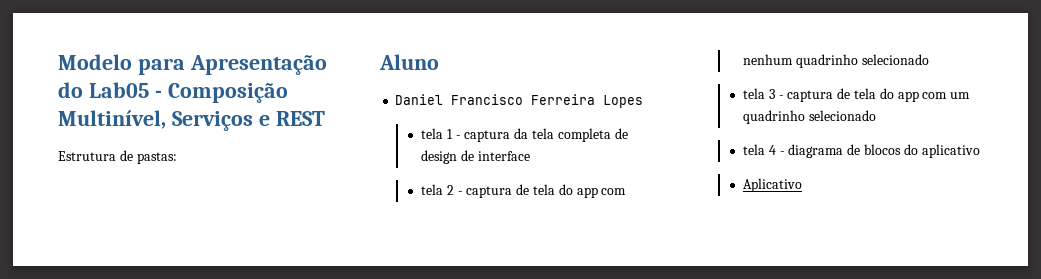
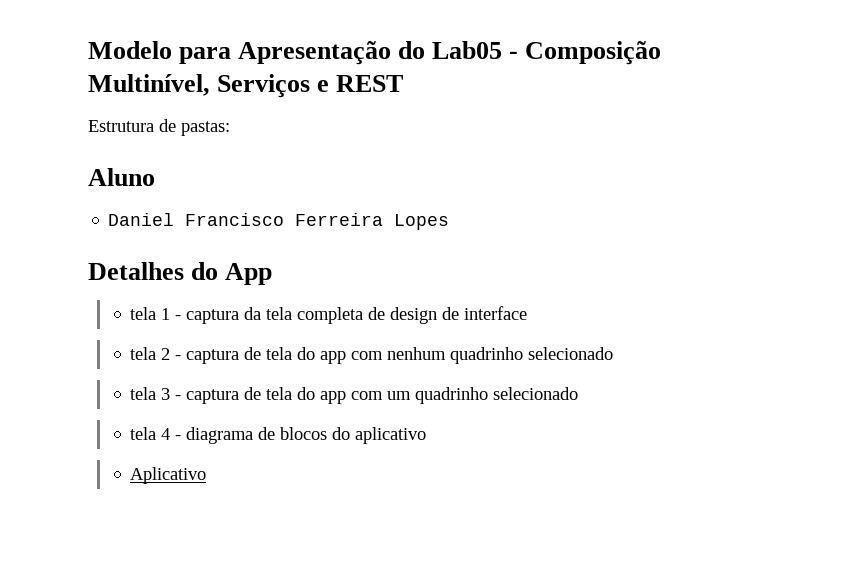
(644, 101) none -> [88,262,273,285] // Detalhes do App

